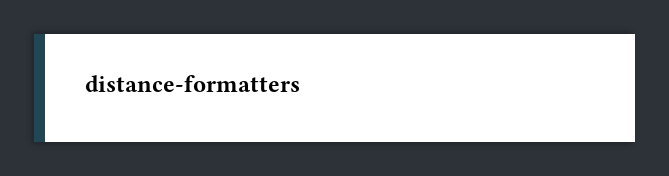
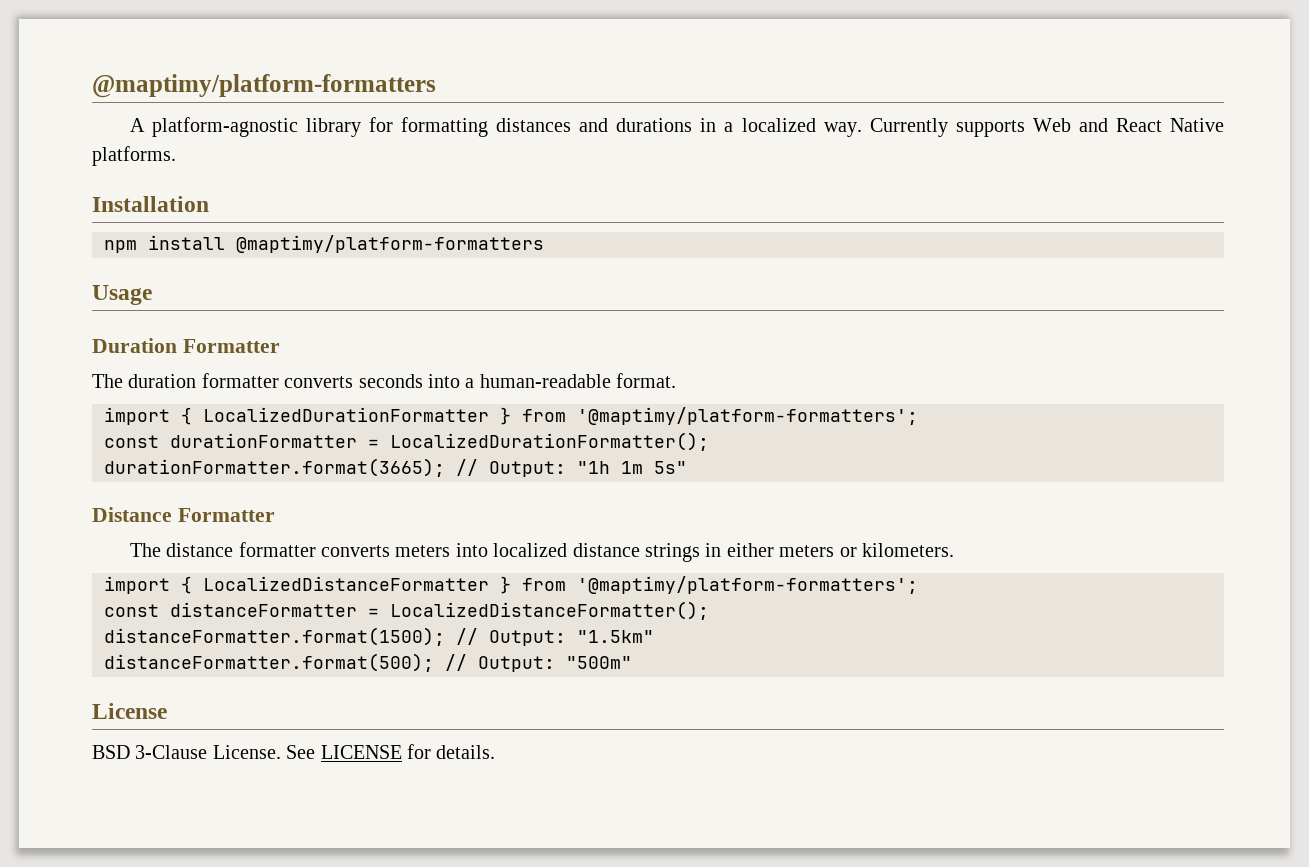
[85,75,300,92] distance-formatters -> [92,74,436,98] [129,117,1225,137] [92,146,176,166] [92,196,209,212] [104,235,544,253] [92,285,152,305] [92,338,280,353] [92,373,677,388] [104,407,918,425] [104,432,709,451] [104,458,687,477] [92,507,275,522] [129,542,954,562] [104,576,918,594] [104,601,709,620] [104,627,654,646] [104,653,632,672] [92,703,167,719] [92,744,496,759] @maptimy/platform-formatters // A platform-agnostic library for formatting distances and durations in a localized way. Currently supports Web and React Native platforms. // Installation // npm install @maptimy/platform-formatters // Usage // Duration Formatter // The duration formatter converts seconds into a human-readable format. // import { LocalizedDurationFormatter } from '@maptimy/platform-formatters'; // const durationFormatter = LocalizedDurationFormatter(); // durationFormatter.format(3665); // Output: "1h 1m 5s" // Distance Formatter // The distance formatter converts meters into localized distance strings in either meters or kilometers. // import { LocalizedDistanceFormatter } from '@maptimy/platform-formatters'; // const distanceFormatter = LocalizedDistanceFormatter(); // distanceFormatter.format(1500); // Output: "1.5km" // distanceFormatter.format(500); // Output: "500m" // License // BSD 3-Clause License. See LICENSE for details.

